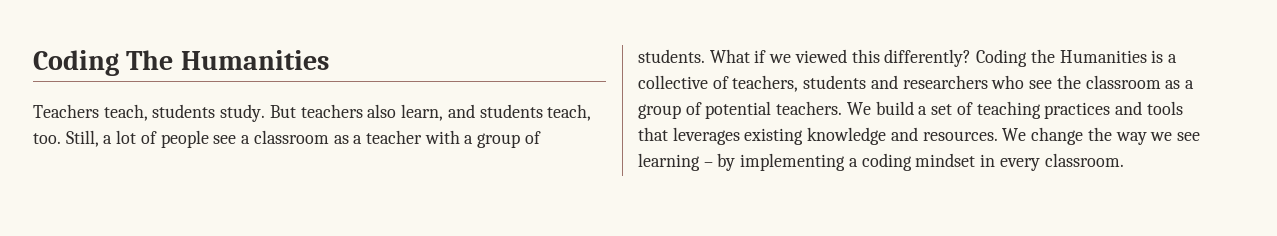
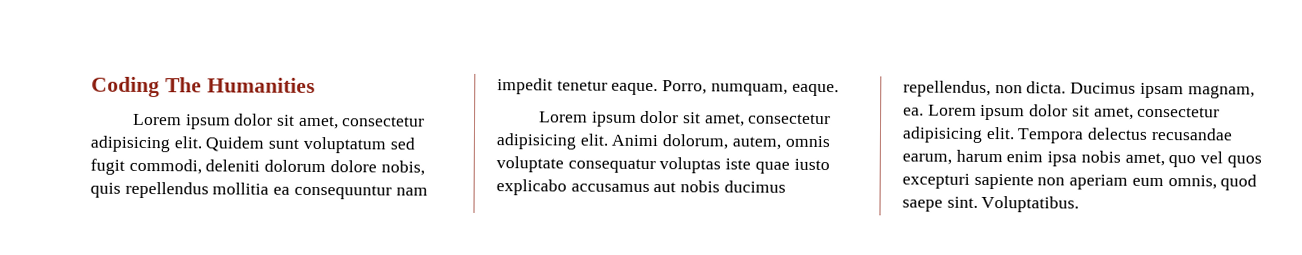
[33,104,592,122] [33,130,541,148] [638,49,1177,67] [638,75,1194,92] [638,101,1183,119] [638,127,1200,145] [638,153,1124,171] Teachers teach, students study. But teachers also learn, and students teach, too. Still, a lot of people see a classroom as a teacher with a group of students. What if we viewed this differently? Coding the Humanities is a collective of teachers, students and researchers who see the classroom as a group of potential teachers. We build a set of teaching practices and tools that leverages existing knowledge and resources. We change the way we see learning – by implementing a coding mindset in every classroom. -> [132,113,426,130] [90,135,415,154] [90,158,425,176] [90,181,428,200] [497,78,839,97] [538,110,832,127] [496,133,830,150] [496,156,830,174] [496,179,786,196] [903,80,1255,99] [903,104,1221,121] [902,126,1233,144] [902,149,1262,168] [902,173,1258,191] [902,195,1080,213] Lorem ipsum dolor sit amet, consectetur adipisicing elit. Quidem sunt voluptatum sed fugit commodi, deleniti dolorum dolore nobis, quis repellendus mollitia ea consequuntur nam impedit tenetur eaque. Porro, numquam, eaque. // Lorem ipsum dolor sit amet, consectetur adipisicing elit. Animi dolorum, autem, omnis voluptate consequatur voluptas iste quae iusto explicabo accusamus aut nobis ducimus repellendus, non dicta. Ducimus ipsam magnam, ea. Lorem ipsum dolor sit amet, consectetur adipisicing elit. Tempora delectus recusandae earum, harum enim ipsa nobis amet, quo vel quos excepturi sapiente non aperiam eum omnis, quod saepe sint. Voluptatibus.

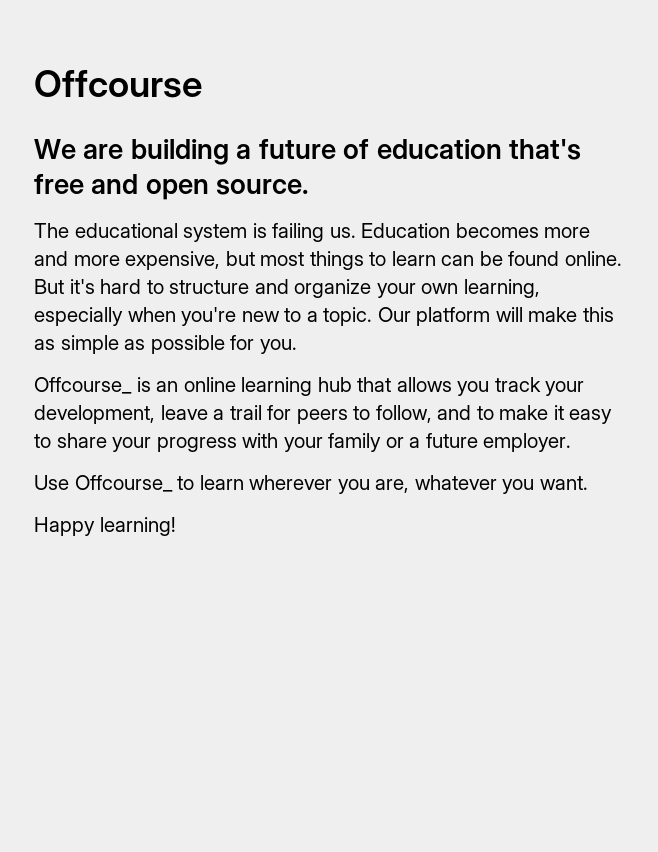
[91,76,315,98] [132,113,426,130] [90,135,415,154] [90,158,425,176] [90,181,428,200] [497,78,839,97] [538,110,832,127] [496,133,830,150] [496,156,830,174] [496,179,786,196] [903,80,1255,99] [903,104,1221,121] [902,126,1233,144] [902,149,1262,168] [902,173,1258,191] [902,195,1080,213] Coding The Humanities // Lorem ipsum dolor sit amet, consectetur adipisicing elit. Quidem sunt voluptatum sed fugit commodi, deleniti dolorum dolore nobis, quis repellendus mollitia ea consequuntur nam impedit tenetur eaque. Porro, numquam, eaque. // Lorem ipsum dolor sit amet, consectetur adipisicing elit. Animi dolorum, autem, omnis voluptate consequatur voluptas iste quae iusto explicabo accusamus aut nobis ducimus repellendus, non dicta. Ducimus ipsam magnam, ea. Lorem ipsum dolor sit amet, consectetur adipisicing elit. Tempora delectus recusandae earum, harum enim ipsa nobis amet, quo vel quos excepturi sapiente non aperiam eum omnis, quod saepe sint. Voluptatibus. -> [34,70,202,98] [34,139,581,165] [34,174,310,200] [34,223,591,242] [34,251,622,270] [34,279,540,298] [34,307,614,326] [34,335,297,354] [34,377,585,396] [34,405,613,424] [34,433,572,452] [34,475,588,494] [34,517,176,536] Offcourse // We are building a future of education that's free and open source. // The educational system is failing us. Education becomes more and more expensive, but most things to learn can be found online. But it's hard to structure and organize your own learning, especially when you're new to a topic. Our platform will make this as simple as possible for you. // Offcourse_ is an online learning hub that allows you track your development, leave a trail for peers to follow, and to make it easy to share your progress with your family or a future employer. // Use Offcourse_ to learn wherever you are, whatever you want. // Happy learning!

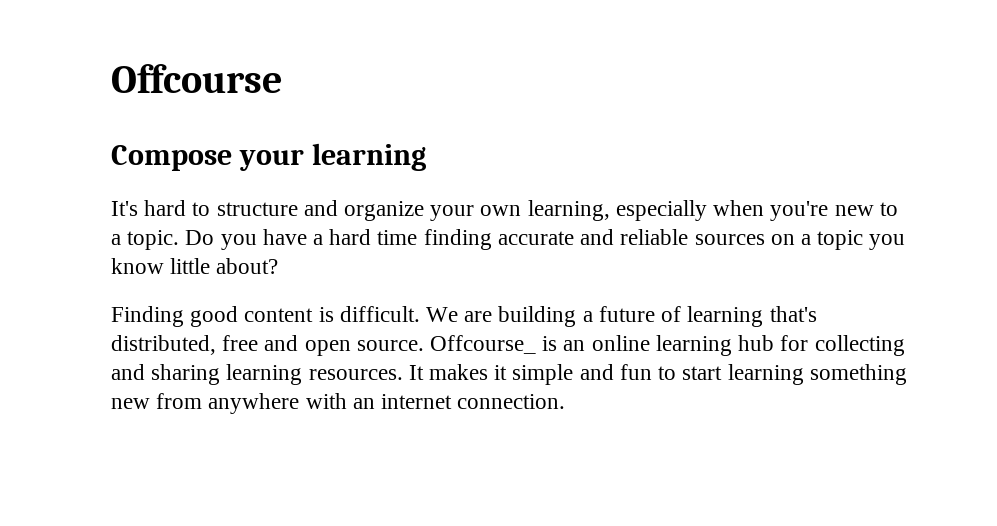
[34,139,581,165] [34,174,310,200] [34,223,591,242] [34,251,622,270] [34,279,95,294] We are building a future of education that's free and open source. // The educational system is failing us. Education becomes more and more expensive, but most things to learn can be found online. But it's -> [111,143,426,171] [111,201,138,216] Compose your learning // It's
[377,307,614,326] [34,335,297,354] Our platform will make this as simple as possible for you. // -> [185,229,906,250] [111,258,279,274] [111,306,817,327] [111,335,424,356] Do you have a hard time finding accurate and reliable sources on a topic you know little about? // Finding good content is difficult. We are building a future of learning that's distributed, free and open source.
[357,377,585,396] [34,405,613,424] [34,433,572,452] [34,475,588,494] [34,517,176,536] that allows you track your development, leave a trail for peers to follow, and to make it easy to share your progress with your family or a future employer. // Use Offcourse_ to learn wherever you are, whatever you want. // Happy learning! -> [780,335,905,356] [111,364,907,385] [111,393,566,414] for collecting and sharing learning resources. It makes it simple and fun to start learning something new from anywhere with an internet connection.

